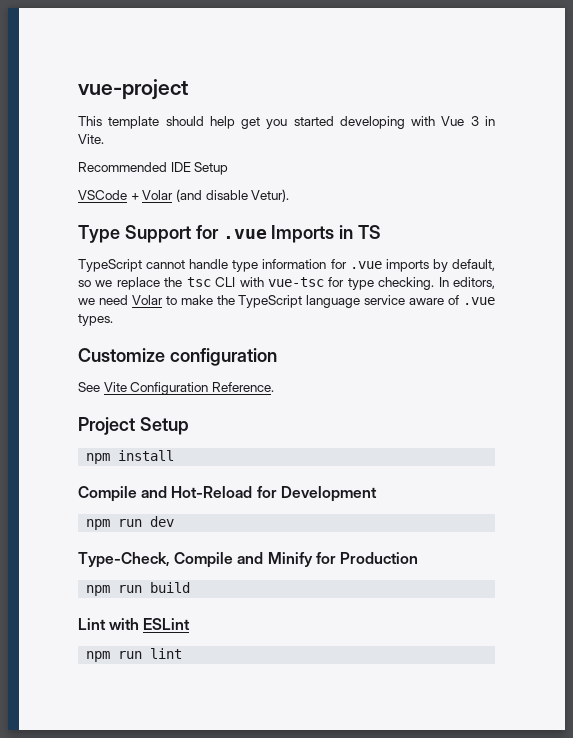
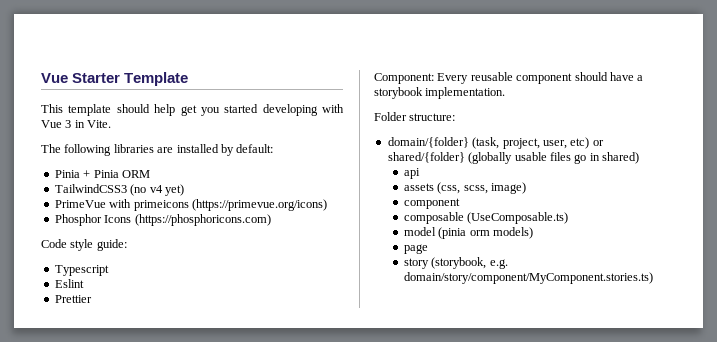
[78,79,188,100] vue-project -> [41,72,189,86] Vue Starter Template
[78,162,229,175] [78,189,290,202] [78,225,382,243] [78,259,495,272] [78,277,496,290] [78,295,496,308] [78,314,113,326] [78,348,277,366] [78,382,274,395] [78,417,189,435] [86,450,175,464] [78,486,377,502] [86,516,175,530] [78,552,418,568] [86,582,191,596] [78,618,191,630] [86,648,183,662] Recommended IDE Setup // VSCode + Volar (and disable Vetur). // Type Support for .vue Imports in TS // TypeScript cannot handle type information for .vue imports by default, so we replace the tsc CLI with vue-tsc for type checking. In editors, we need Volar to make the TypeScript language service aware of .vue types. // Customize configuration // See Vite Configuration Reference. // Project Setup // npm install // Compile and Hot-Reload for Development // npm run dev // Type-Check, Compile and Minify for Production // npm run build // Lint with ESLint // npm run lint -> [41,144,274,156] [54,170,150,178] [54,184,184,196] [54,199,327,211] [54,214,271,226] [41,239,127,251] [54,265,109,276] [54,279,84,288] [54,295,92,303] [374,72,644,84] [374,87,506,99] [374,112,456,121] [387,137,604,149] [387,152,639,164] [403,168,420,179] [403,182,527,194] [403,198,460,209] [403,212,569,224] [403,227,534,239] [403,244,428,254] [403,257,508,269] [403,272,653,284] The following libraries are installed by default: // Pinia + Pinia ORM // TailwindCSS3 (no v4 yet) // PrimeVue with primeicons (https://primevue.org/icons) // Phosphor Icons (https://phosphoricons.com) // Code style guide: // Typescript // Eslint // Prettier // Component: Every reusable component should have a storybook implementation. // Folder structure: // domain/{folder} (task, project, user, etc) or shared/{folder} (globally usable files go in shared) // api // assets (css, scss, image) // component // composable (UseComposable.ts) // model (pinia orm models) // page // story (storybook, e.g. domain/story/component/MyComponent.stories.ts)

